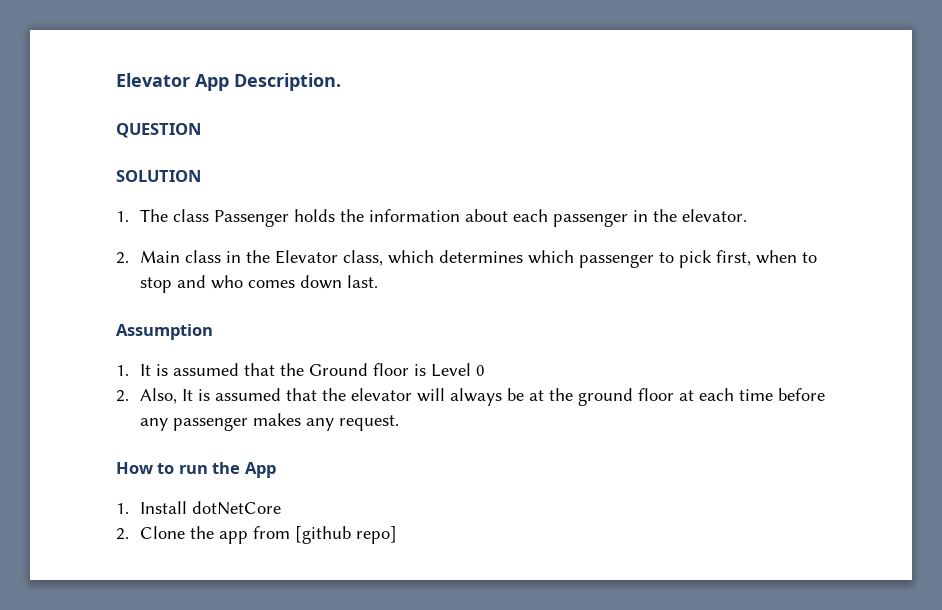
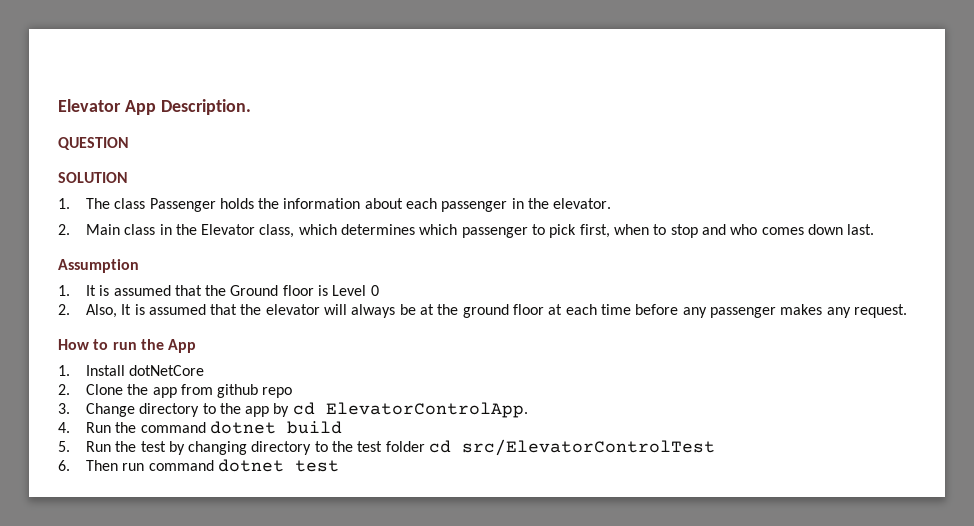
[294,526,397,544] [github repo] -> [217,384,293,398] [58,402,528,418] [58,421,342,434] [58,439,716,456] [58,459,339,472] github repo // 3. Change directory to the app by cd ElevatorControlApp. // 4. Run the command dotnet build // 5. Run the test by changing directory to the test folder cd src/ElevatorControlTest // 6. Then run command dotnet test

